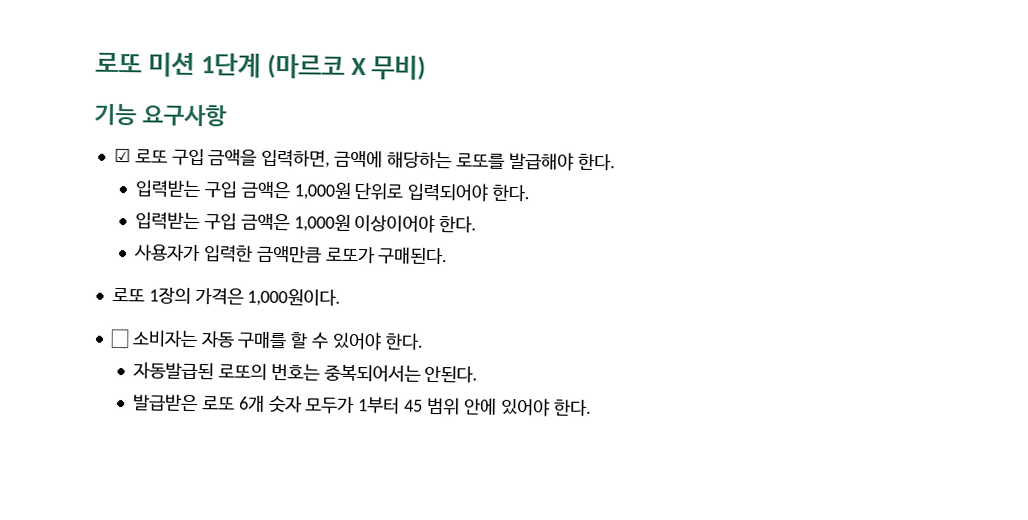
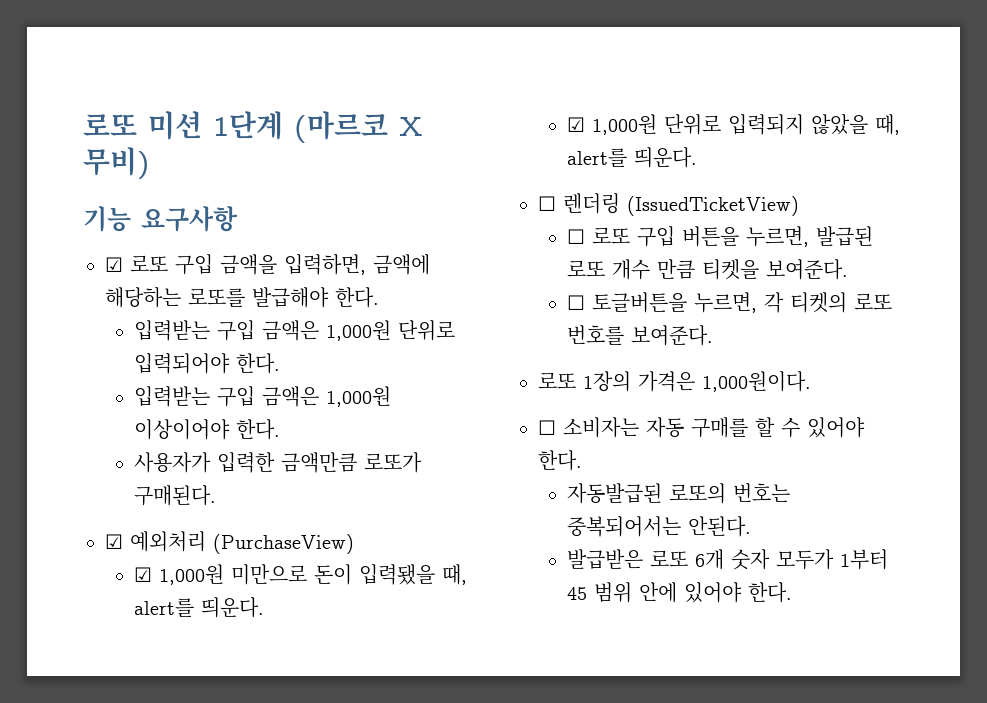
(449, 256) none -> [105,531,354,554] [133,564,467,585] [133,597,264,618] [566,114,900,135] [566,147,697,168] [538,193,799,216] [566,226,873,247] [566,259,848,280] [566,292,892,313] [566,325,713,346] // ☑ 예외처리 (PurchaseView) // ☑ 1,000원 미만으로 돈이 입력됐을 때, alert를 띄운다. // ☑ 1,000원 단위로 입력되지 않았을 때, alert를 띄운다. // ☐ 렌더링 (IssuedTicketView) // ☐ 로또 구입 버튼을 누르면, 발급된 로또 개수 만큼 티켓을 보여준다. // ☐ 토글버튼을 누르면, 각 티켓의 로또 번호를 보여준다.

